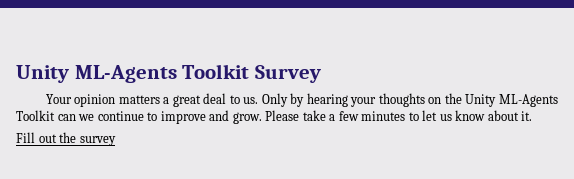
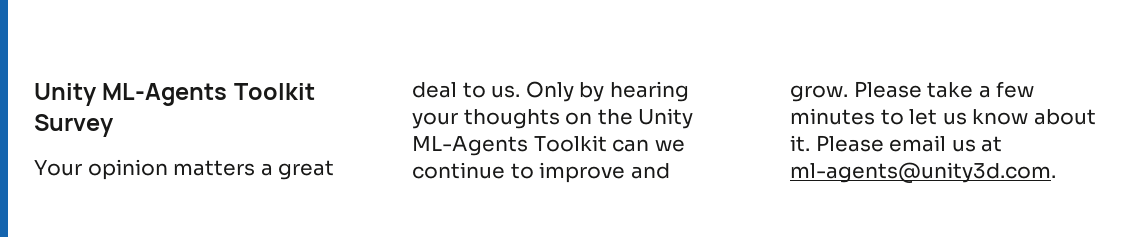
[16,132,116,146] // Fill out the survey -> [815,135,1003,152] [790,162,1056,183] Please email us at ml-agents@unity3d.com.

